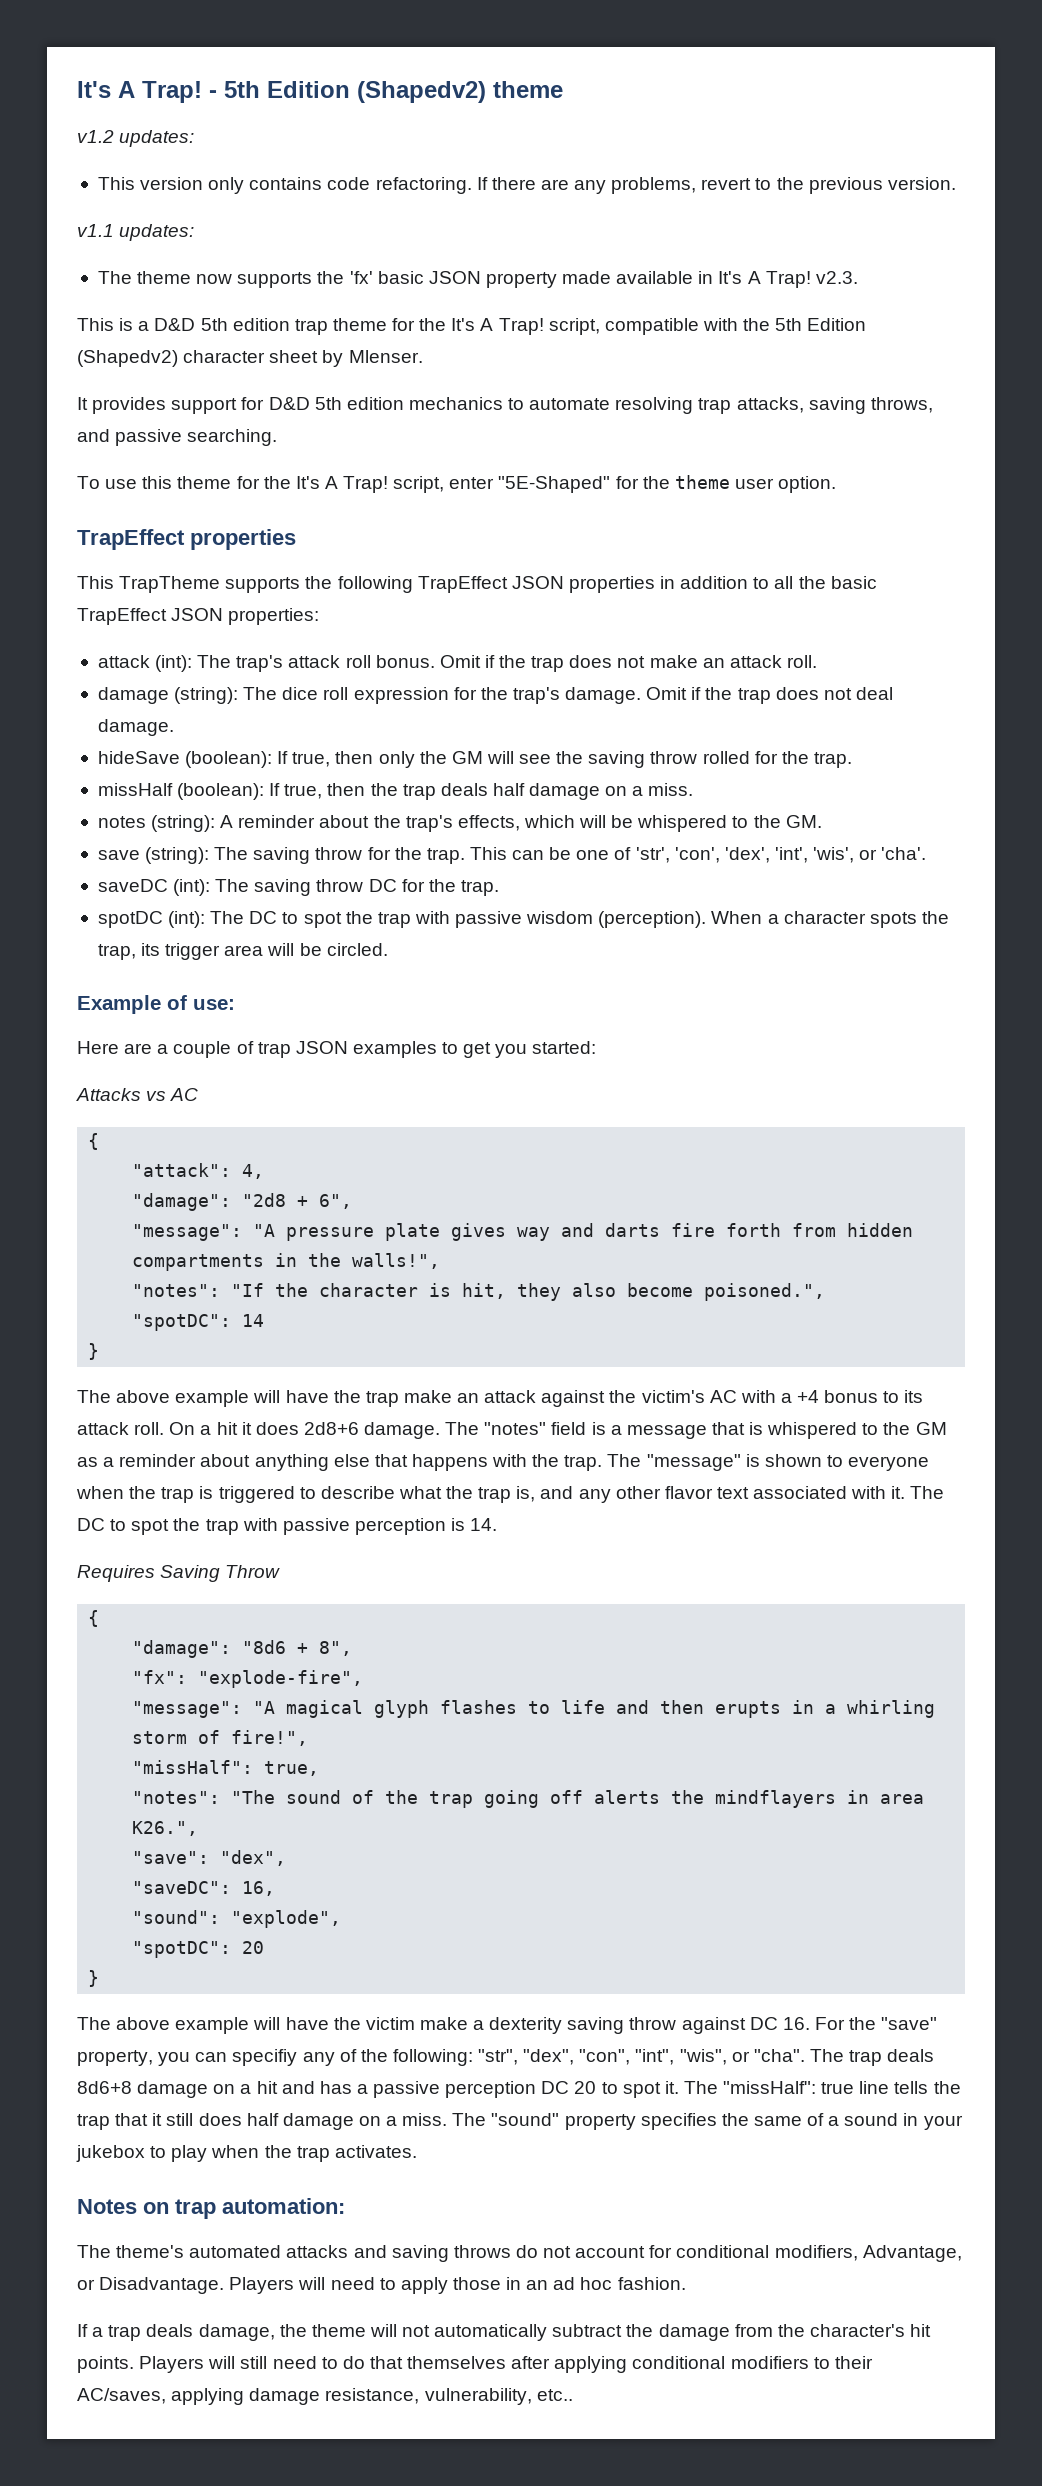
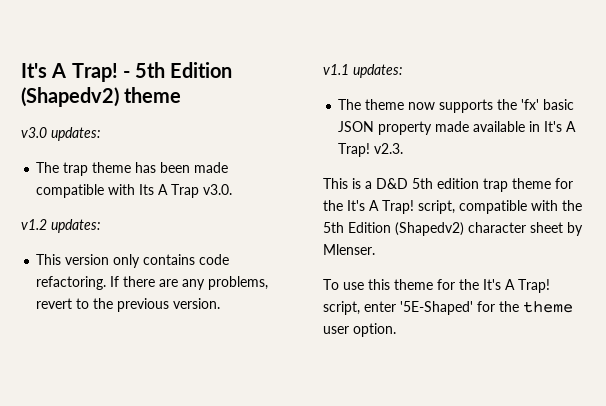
(563, 89) none -> [21,127,100,141] [36,162,229,176] [36,184,233,198] // v3.0 updates: // The trap theme has been made compatible with Its A Trap v3.0.
[77,397,933,414] [77,429,278,446] // It provides support for D&D 5th edition mechanics to automate resolving trap attacks, saving throws, and passive searching. -> (375, 249) none
[498,476,611,493] "5E-Shaped" -> [400,301,473,315] '5E-Shaped'
[77,529,296,550] [77,576,877,593] [77,608,320,625] [97,655,817,672] [97,687,893,704] [97,719,174,736] [97,751,852,768] [97,783,694,800] [97,815,822,832] [97,847,927,864] [97,879,499,896] [97,911,949,928] [97,943,388,960] [77,995,235,1014] [77,1041,597,1058] [76,1088,199,1101] [88,1133,100,1150] [132,1163,265,1179] [132,1193,353,1211] [132,1223,914,1241] [132,1253,441,1271] [132,1283,826,1301] [132,1314,265,1331] [88,1343,100,1360] [77,1390,924,1407] [77,1422,947,1439] [77,1454,930,1471] [76,1486,945,1503] [77,1518,498,1535] [77,1565,281,1582] [88,1610,100,1627] [132,1640,353,1658] [132,1670,364,1688] [132,1700,936,1718] [132,1730,309,1746] [132,1760,320,1776] [132,1790,925,1808] [132,1821,199,1836] [132,1850,287,1866] [132,1881,276,1896] [132,1910,342,1928] [132,1941,265,1958] [88,1970,100,1987] [77,2017,938,2034] [77,2049,935,2066] [77,2081,961,2098] [77,2113,963,2130] [76,2145,417,2162] [77,2198,345,2219] [77,2245,962,2262] [77,2277,686,2294] [77,2324,932,2341] [77,2356,873,2373] [77,2388,573,2405] // TrapEffect properties // This TrapTheme supports the following TrapEffect JSON properties in addition to all the basic TrapEffect JSON properties: // attack (int): The trap's attack roll bonus. Omit if the trap does not make an attack roll. // damage (string): The dice roll expression for the trap's damage. Omit if the trap does not deal damage. // hideSave (boolean): If true, then only the GM will see the saving throw rolled for the trap. // missHalf (boolean): If true, then the trap deals half damage on a miss. // notes (string): A reminder about the trap's effects, which will be whispered to the GM. // save (string): The saving throw for the trap. This can be one of 'str', 'con', 'dex', 'int', 'wis', or 'cha'. // saveDC (int): The saving throw DC for the trap. // spotDC (int): The DC to spot the trap with passive wisdom (perception). When a character spots the trap, its trigger area will be circled. // Example of use: // Here are a couple of trap JSON examples to get you started: // Attacks vs AC // { // "attack": 4, // "damage": "2d8 + 6", // "message": "A pressure plate gives way and darts fire forth from hidden compartments in the walls!", // "notes": "If the character is hit, they also become poisoned.", // "spotDC": 14 // } // The above example will have the trap make an attack against the victim's AC with a +4 bonus to its attack roll. On a hit it does 2d8+6 damage. The "notes" field is a message that is whispered to the GM as a reminder about anything else that happens with the trap. The "message" is shown to everyone when the trap is triggered to describe what the trap is, and any other flavor text associated with it. The DC to spot the trap with passive perception is 14. // Requires Saving Throw // { // "damage": "8d6 + 8", // "fx": "explode-fire", // "message": "A magical glyph flashes to life and then erupts in a whirling storm of fire!", // "missHalf": true, // "notes": "The sound of the trap going off alerts the mindflayers in area K26.", // "save": "dex", // "saveDC": 16, // "sound": "explode", // "spotDC": 20 // } // The above example will have the victim make a dexterity saving throw against DC 16. For the "save" property, you can specifiy any of the following: "str", "dex", "con", "int", "wis", or "cha". The trap deals 8d6+8 damage on a hit and has a passive perception DC 20 to spot it. The "missHalf": true line tells the trap that it still does half damage on a miss. The "sound" property specifies the same of a sound in your jukebox to play when the trap activates. // Notes on trap automation: // The theme's automated attacks and saving throws do not account for conditional modifiers, Advantage, or Disadvantage. Players will need to apply those in an ad hoc fashion. // If a trap deals damage, the theme will not automatically subtract the damage from the character's hit points. Players will still need to do that themselves after applying conditional modifiers to their AC/saves, applying damage resistance, vulnerability, etc.. -> (396, 330) none

